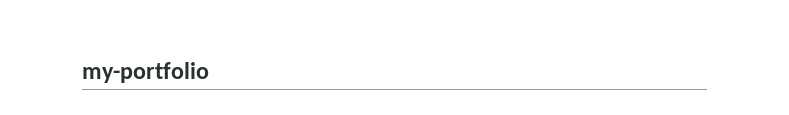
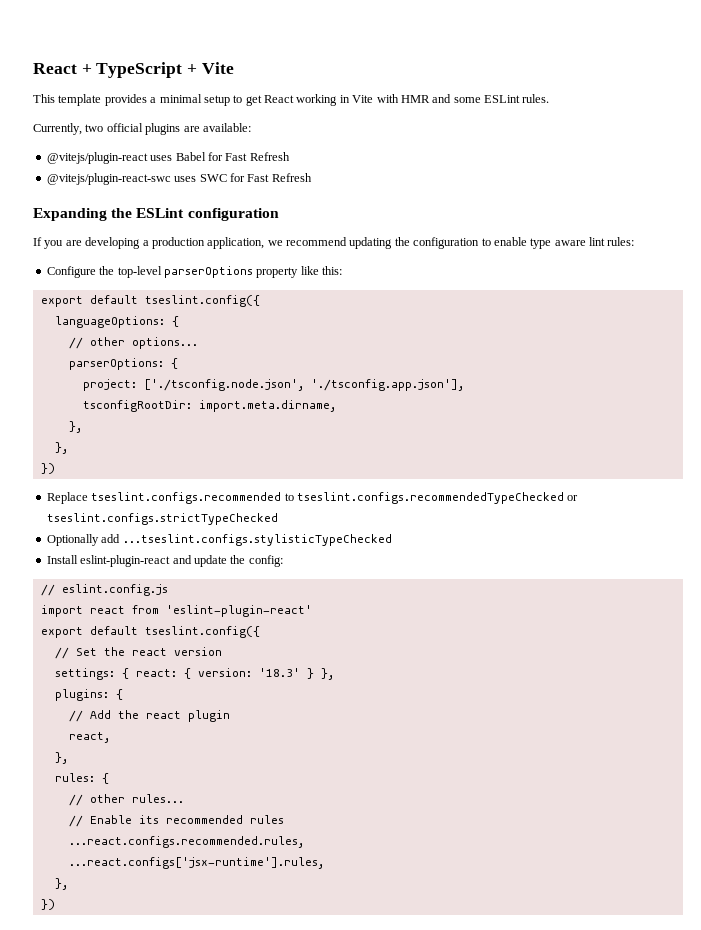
[82,62,209,83] my-portfolio -> [33,62,234,78] [33,94,550,106] [33,123,251,135] [46,152,290,164] [46,173,312,185] [33,208,279,221] [33,237,635,249] [46,266,342,278] [40,295,260,307] [54,316,179,328] [68,337,198,349] [68,358,178,370] [82,379,464,391] [82,400,336,412] [68,421,82,433] [54,442,68,454] [40,463,55,474] [46,492,579,504] [46,513,278,525] [46,534,392,546] [46,555,283,567] [40,584,168,596] [40,605,312,617] [40,626,260,638] [54,647,222,659] [54,668,334,680] [54,689,123,701] [68,710,230,722] [68,732,110,743] [54,752,68,764] [54,773,109,784] [68,794,184,806] [68,815,284,827] [68,836,304,848] [68,857,324,869] [54,878,68,890] [40,899,55,910] React + TypeScript + Vite // This template provides a minimal setup to get React working in Vite with HMR and some ESLint rules. // Currently, two official plugins are available: // @vitejs/plugin-react uses Babel for Fast Refresh // @vitejs/plugin-react-swc uses SWC for Fast Refresh // Expanding the ESLint configuration // If you are developing a production application, we recommend updating the configuration to enable type aware lint rules: // Configure the top-level parserOptions property like this: // export default tseslint.config({ // languageOptions: { // // other options... // parserOptions: { // project: ['./tsconfig.node.json', './tsconfig.app.json'], // tsconfigRootDir: import.meta.dirname, // }, // }, // }) // Replace tseslint.configs.recommended to tseslint.configs.recommendedTypeChecked or tseslint.configs.strictTypeChecked // Optionally add ...tseslint.configs.stylisticTypeChecked // Install eslint-plugin-react and update the config: // // eslint.config.js // import react from 'eslint-plugin-react' // export default tseslint.config({ // // Set the react version // settings: { react: { version: '18.3' } }, // plugins: { // // Add the react plugin // react, // }, // rules: { // // other rules... // // Enable its recommended rules // ...react.configs.recommended.rules, // ...react.configs['jsx-runtime'].rules, // }, // })

